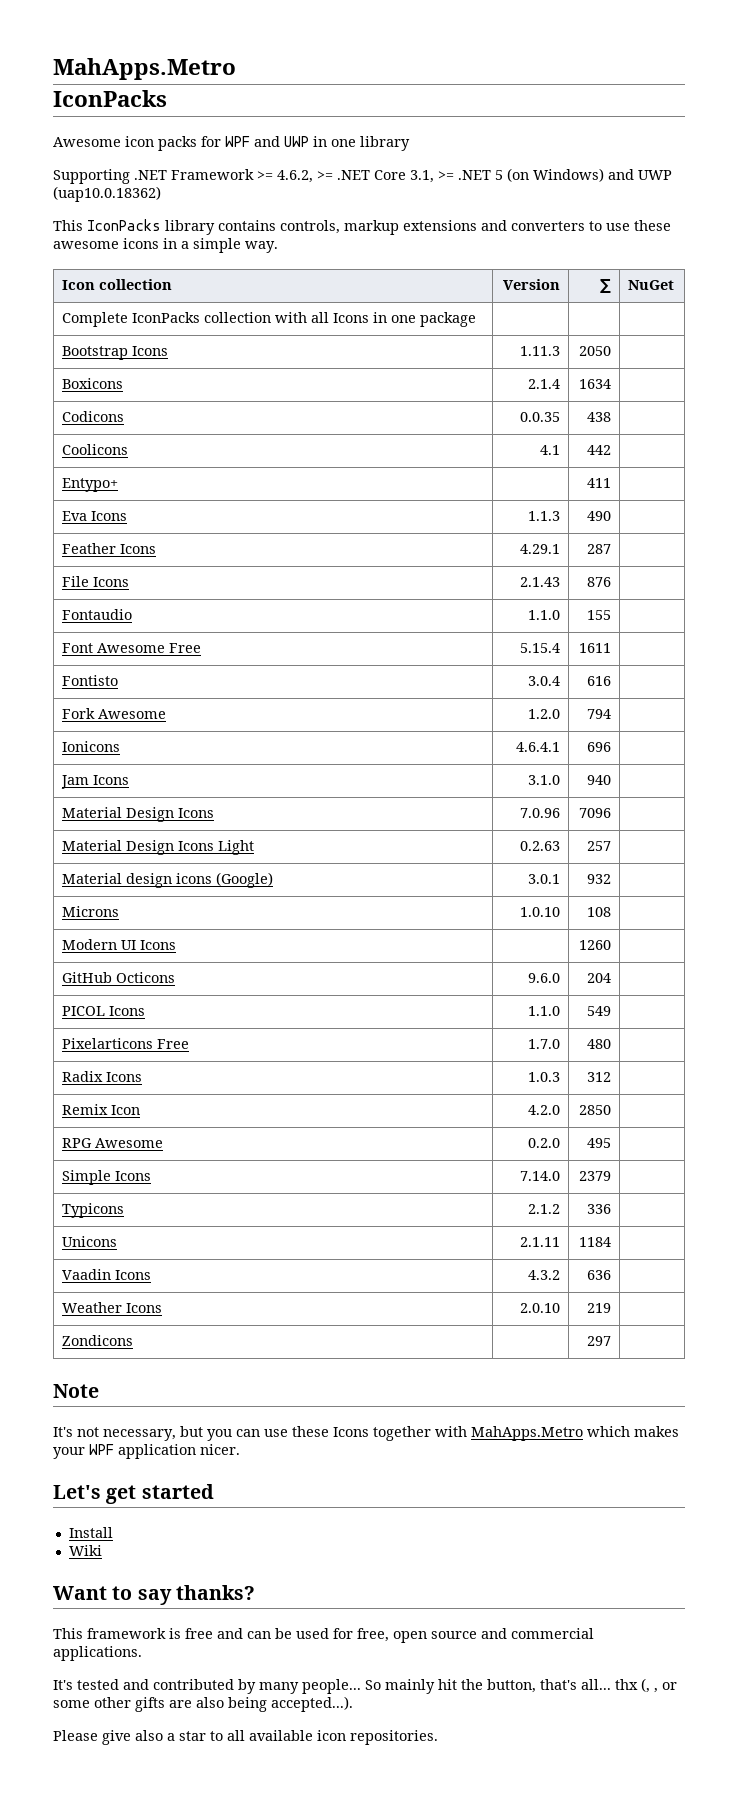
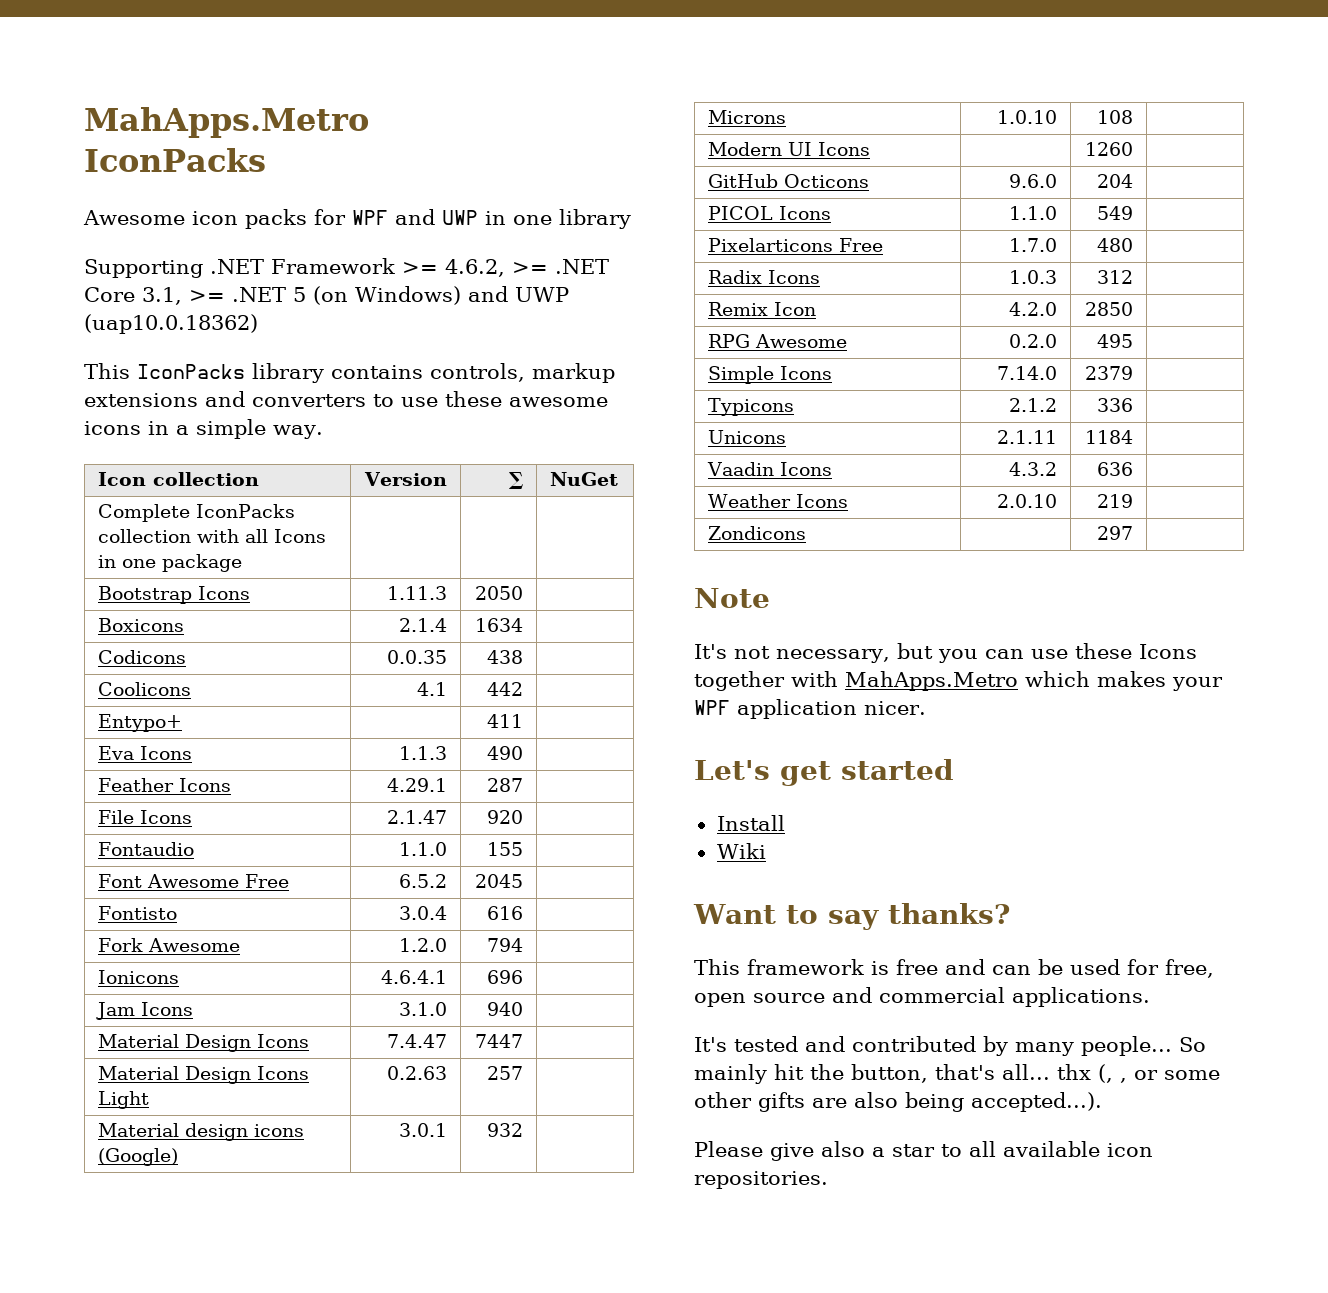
[520,577,561,587] [587,577,612,587] 2.1.43 | 876 -> [387,810,448,824] [487,810,524,824] 2.1.47 | 920
[520,643,561,653] [579,643,612,653] 5.15.4 | 1611 -> [399,874,448,888] [475,874,524,888] 6.5.2 | 2045
[520,808,561,818] [579,808,612,818] 7.0.96 | 7096 -> [387,1034,448,1048] [475,1034,524,1048] 7.4.47 | 7447

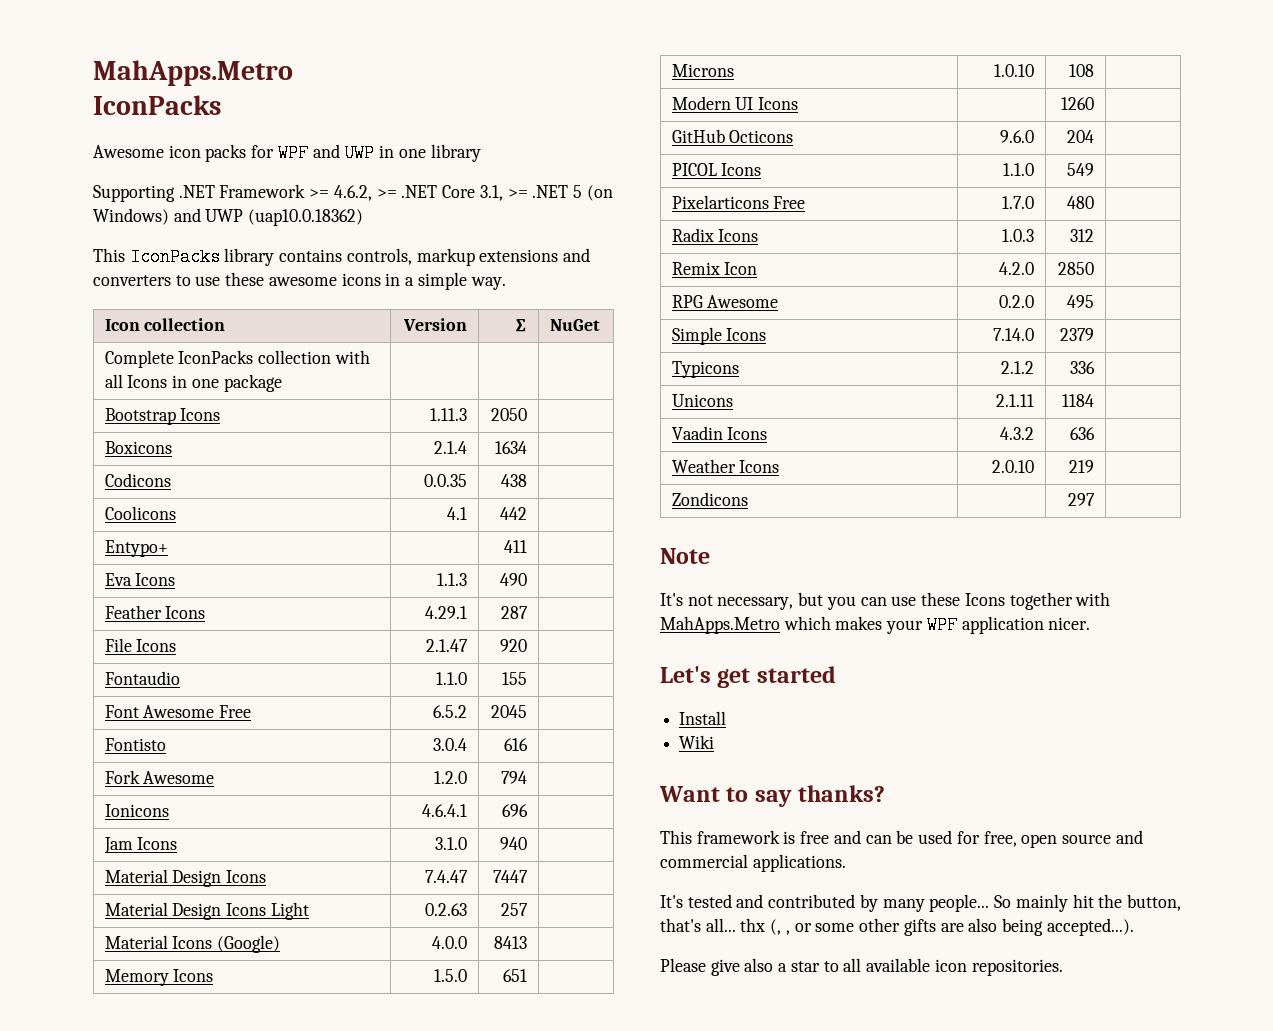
[184,1123,304,1141] design icons -> [172,936,213,949] Icons
[399,1123,448,1137] [487,1123,524,1137] 3.0.1 | 932 -> [432,936,468,949] [494,936,528,949] [104,969,214,986] [434,969,468,982] [503,969,528,982] 4.0.0 | 8413 | // Memory Icons | 1.5.0 | 651

